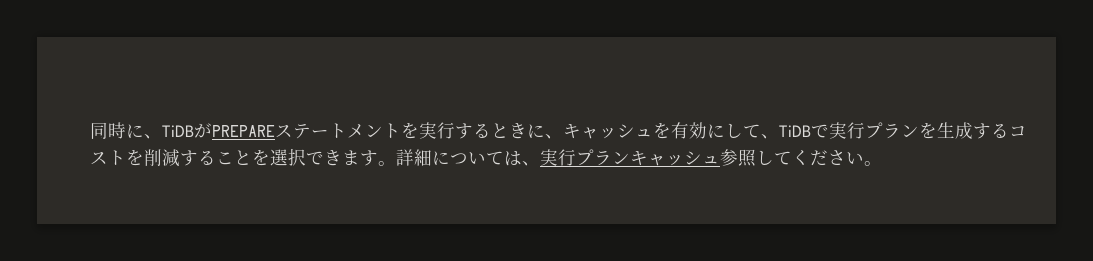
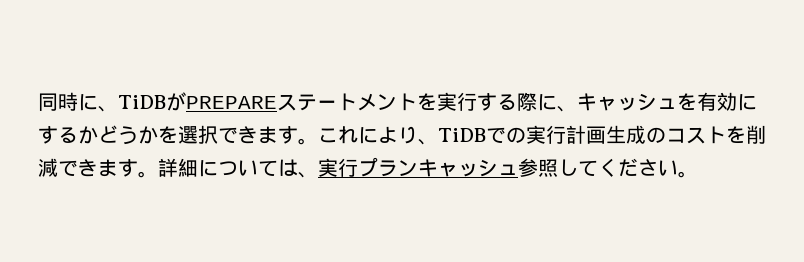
[491,123,527,139] とき -> [517,92,537,111] 際
[725,122,1027,139] [90,148,306,167] して、TiDBで実行プランを生成するコストを削減することを選択 -> [38,125,766,145] [38,158,58,177] するかどうかを選択できます。これにより、TiDBでの実行計画生成のコストを削減

